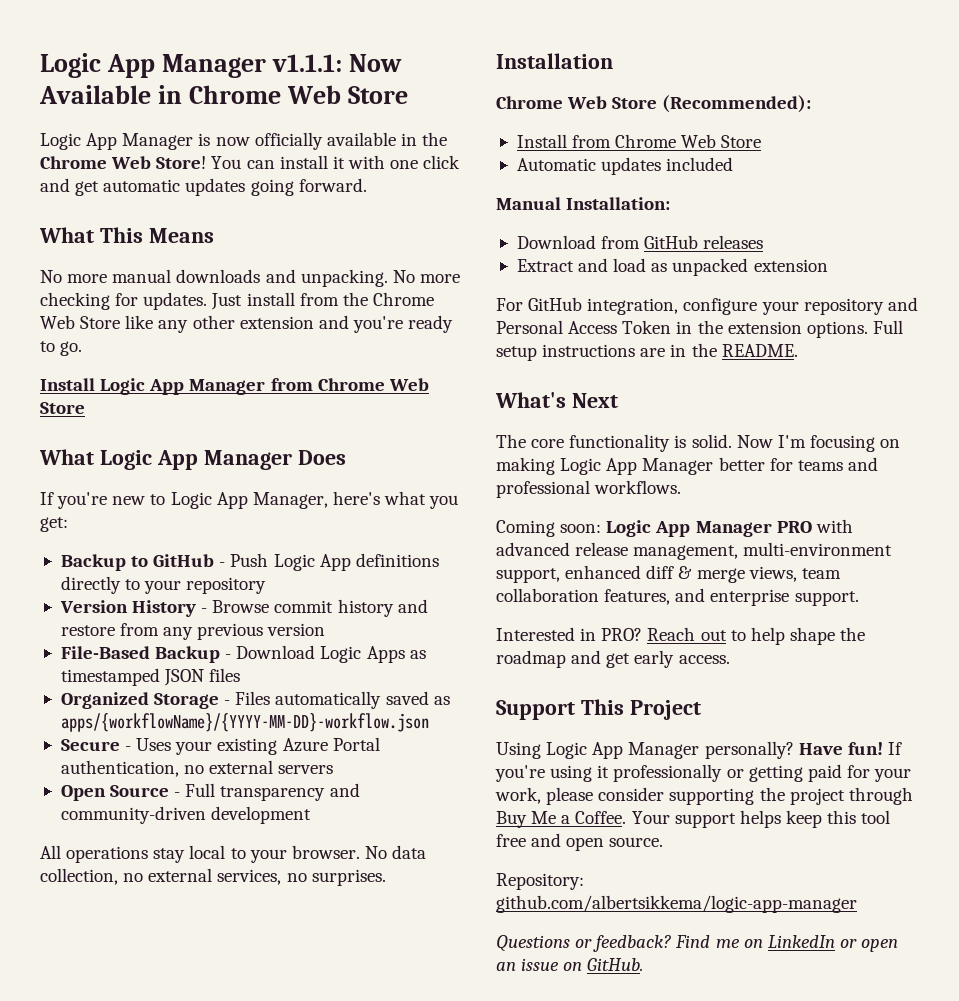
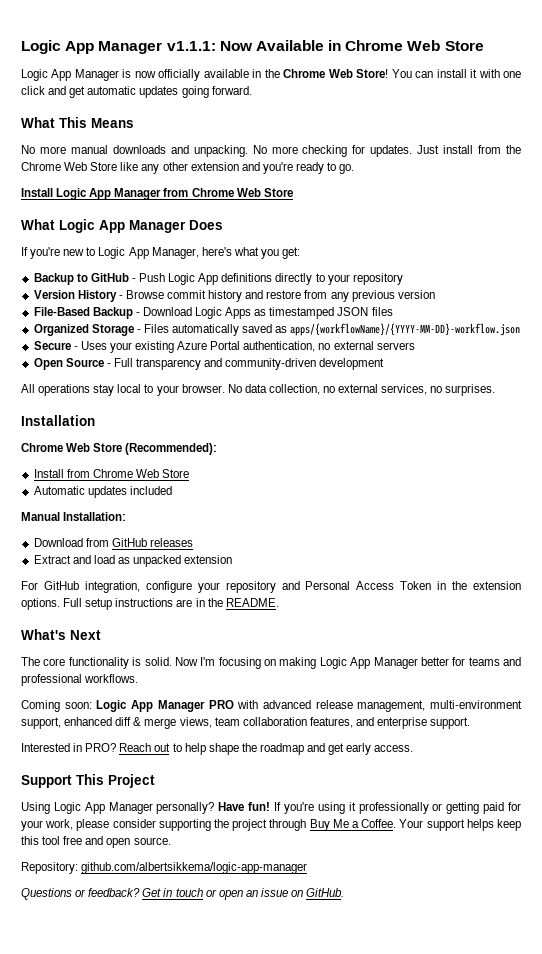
[675,935,835,948] Find me on LinkedIn -> [142,888,203,897] Get in touch

